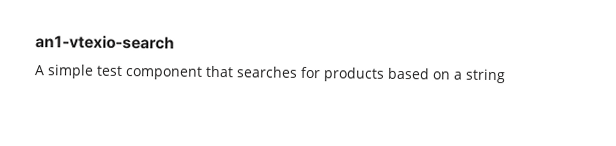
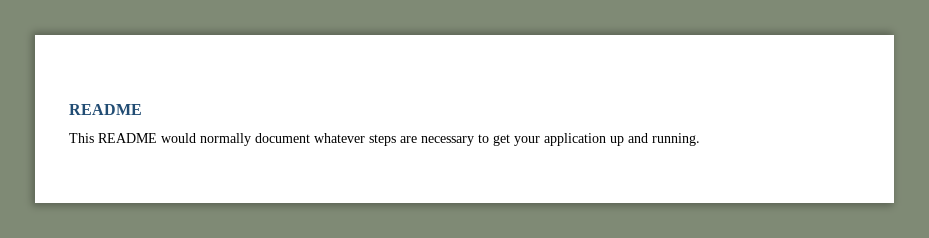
[35,35,175,50] [34,64,506,84] an1-vtexio-search // A simple test component that searches for products based on a string -> [69,104,142,115] [69,133,700,146] README // This README would normally document whatever steps are necessary to get your application up and running.

